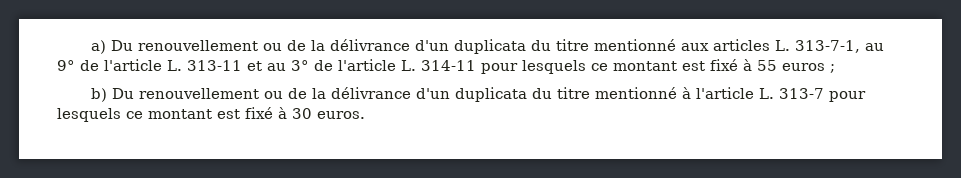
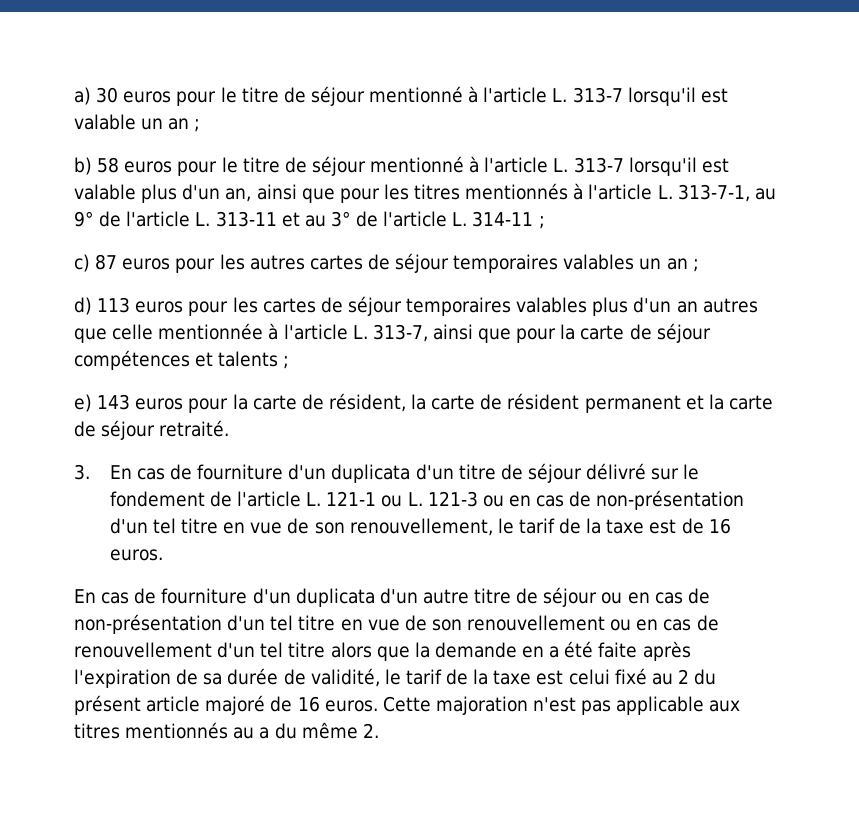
[110,39,770,54] Du renouvellement ou de la délivrance d'un duplicata du titre mentionné aux articles -> [96,86,728,106] [74,114,201,132] [74,156,729,176] [74,183,653,203] 30 euros pour le titre de séjour mentionné à l'article L. 313-7 lorsqu'il est valable un an ; // b) 58 euros pour le titre de séjour mentionné à l'article L. 313-7 lorsqu'il est valable plus d'un an, ainsi que pour les titres mentionnés à l'article
[481,59,835,74] [90,87,866,102] [57,107,365,122] pour lesquels ce montant est fixé à 55 euros ; // b) Du renouvellement ou de la délivrance d'un duplicata du titre mentionné à l'article L. 313-7 pour lesquels ce montant est fixé à 30 euros. -> [538,216,545,229] [74,253,699,273] [74,296,758,316] [74,323,711,343] [74,350,290,370] [74,393,773,413] [74,420,230,440] [74,463,700,483] [109,490,745,510] [109,518,731,536] [109,549,163,561] [74,587,710,607] [74,614,719,634] [74,641,691,661] [74,668,717,688] [74,695,741,715] [74,722,379,739] ; // c) 87 euros pour les autres cartes de séjour temporaires valables un an ; // d) 113 euros pour les cartes de séjour temporaires valables plus d'un an autres que celle mentionnée à l'article L. 313-7, ainsi que pour la carte de séjour compétences et talents ; // e) 143 euros pour la carte de résident, la carte de résident permanent et la carte de séjour retraité. // 3. En cas de fourniture d'un duplicata d'un titre de séjour délivré sur le fondement de l'article L. 121-1 ou L. 121-3 ou en cas de non-présentation d'un tel titre en vue de son renouvellement, le tarif de la taxe est de 16 euros. // En cas de fourniture d'un duplicata d'un autre titre de séjour ou en cas de non-présentation d'un tel titre en vue de son renouvellement ou en cas de renouvellement d'un tel titre alors que la demande en a été faite après l'expiration de sa durée de validité, le tarif de la taxe est celui fixé au 2 du présent article majoré de 16 euros. Cette majoration n'est pas applicable aux titres mentionnés au a du même 2.

